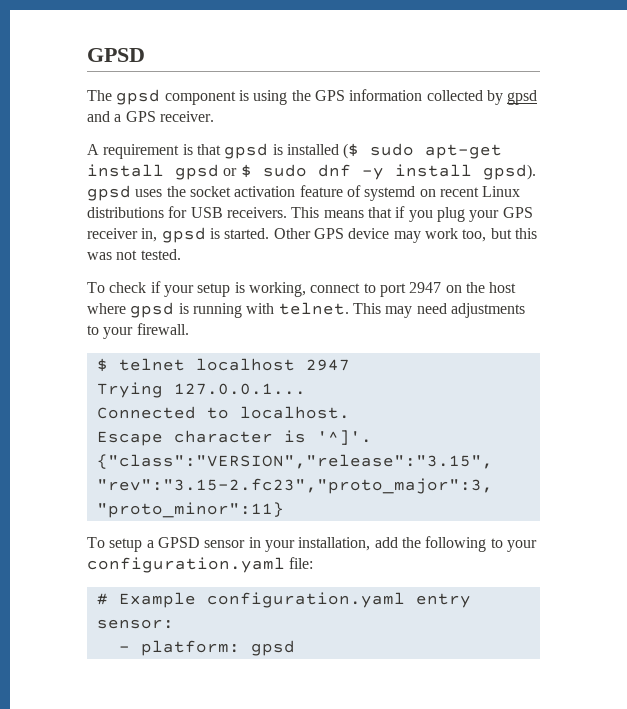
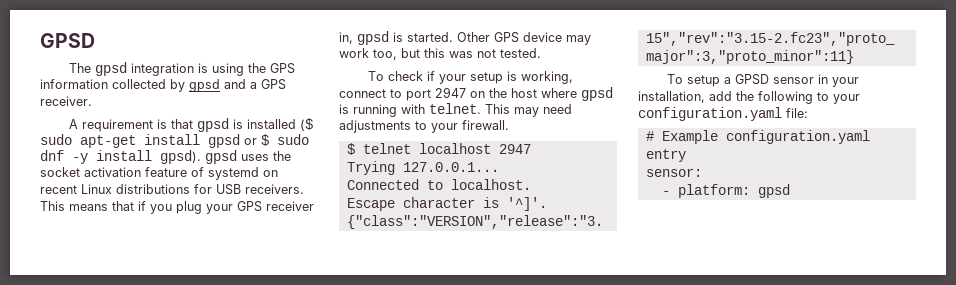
[164,91,236,105] component -> [131,63,195,76] integration

